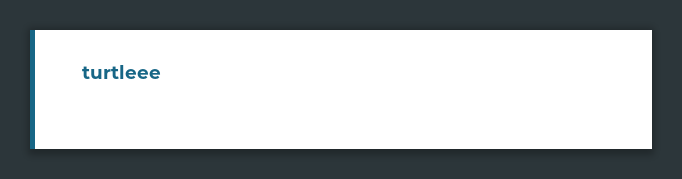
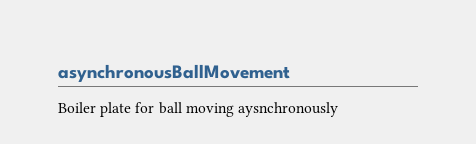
[82,65,161,79] turtleee -> [58,64,290,82] [58,102,338,117] asynchronousBallMovement // Boiler plate for ball moving aysnchronously

